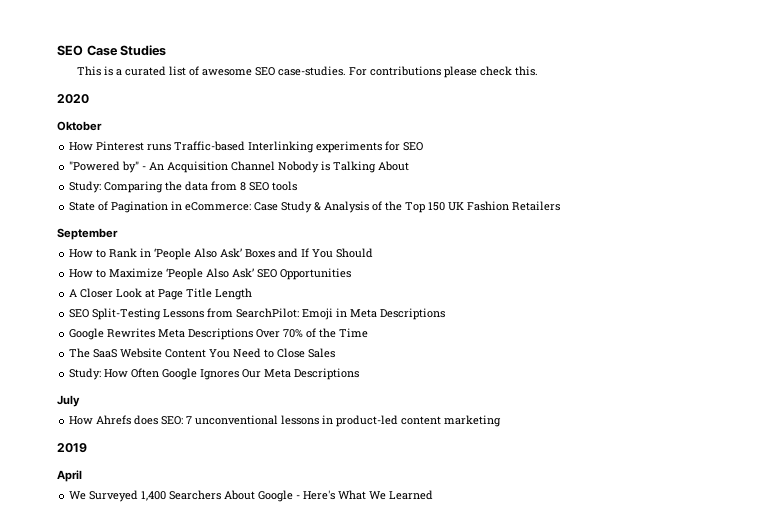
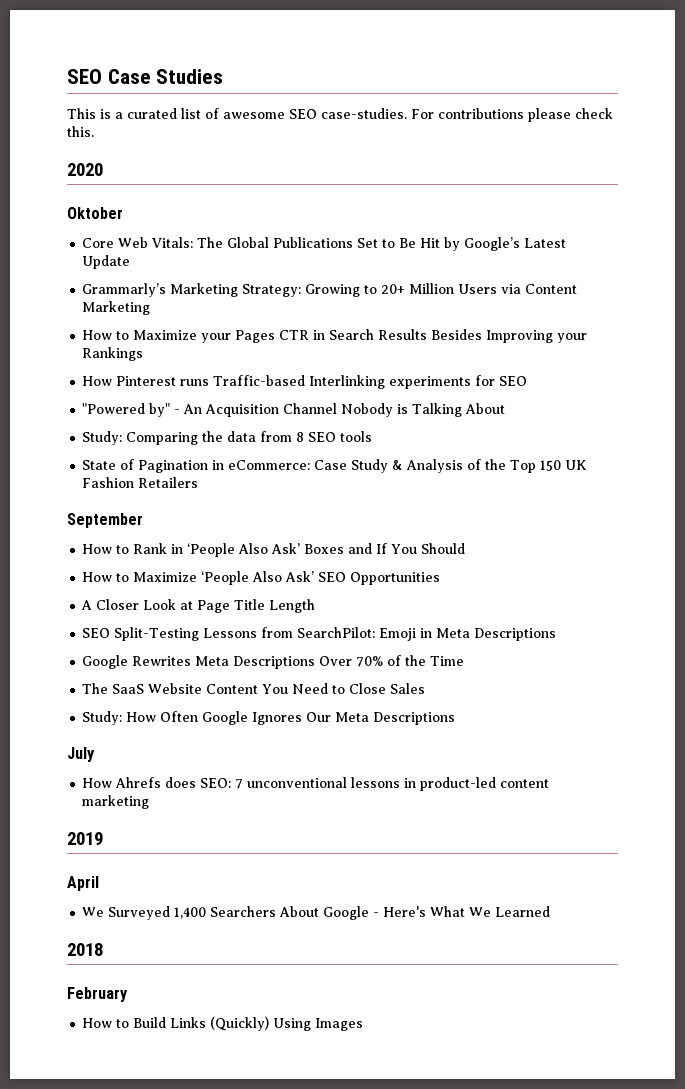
(102, 126) none -> [82,237,567,251] [82,255,131,269] [82,283,578,297] [82,301,151,315] [82,329,588,343] [82,347,144,361] // Core Web Vitals: The Global Publications Set to Be Hit by Google’s Latest Update // Grammarly’s Marketing Strategy: Growing to 20+ Million Users via Content Marketing // How to Maximize your Pages CTR in Search Results Besides Improving your Rankings
(434, 495) none -> [67,943,103,956] [67,987,128,1002] [82,1016,364,1031] // 2018 // February // How to Build Links (Quickly) Using Images

